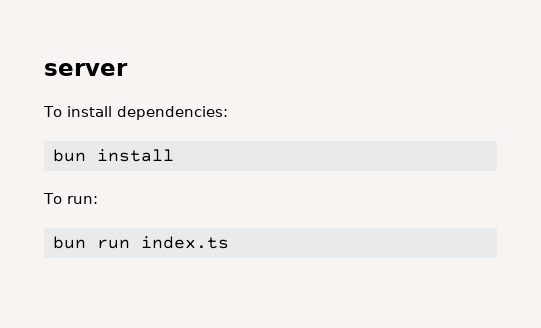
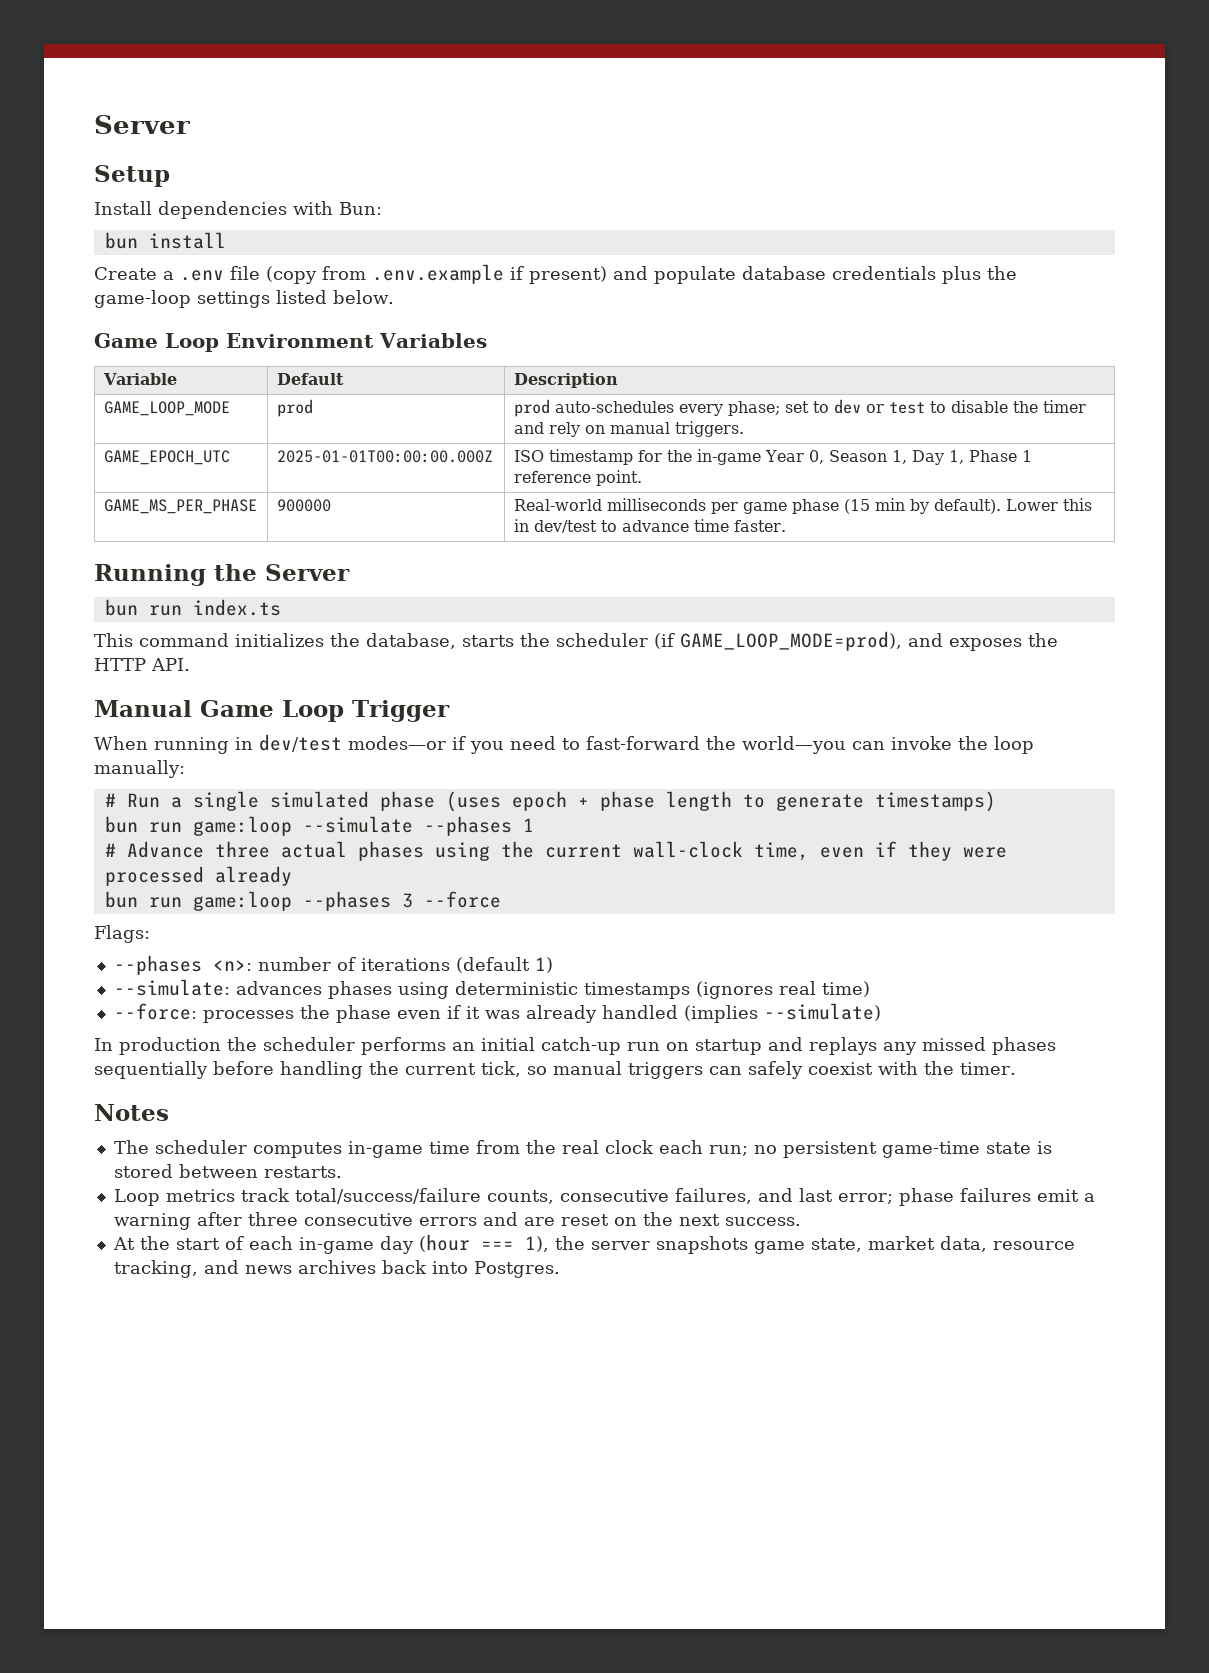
[44,63,128,76] [43,106,228,120] [52,149,174,162] [43,193,98,204] [52,236,229,249] server // To install dependencies: // bun install // To run: // bun run index.ts -> [94,115,190,134] [94,165,170,187] [94,201,382,219] [104,232,226,249] [94,264,1017,284] [94,290,394,308] [94,333,487,352] [102,373,177,385] [276,373,344,385] [513,373,618,388] [103,401,230,416] [276,399,313,417] [513,399,1086,417] [513,421,744,437] [103,450,230,465] [276,450,493,463] [513,449,1032,465] [513,470,642,486] [103,499,257,514] [276,499,331,512] [513,498,1092,514] [513,519,786,533] [94,564,350,586] [104,599,281,616] [94,631,1058,651] [94,658,190,671] [94,700,450,722] [94,734,1034,754] [94,760,185,778] [104,791,996,812] [104,816,534,836] [104,841,1007,861] [104,866,292,886] [104,891,501,911] [94,925,150,943] [113,955,553,975] [113,979,870,999] [113,1003,881,1023] [94,1037,1056,1055] [94,1061,1016,1079] [94,1104,169,1121] [113,1140,1052,1158] [113,1164,342,1178] [113,1188,1095,1206] [113,1212,801,1230] [112,1234,1075,1254] [113,1260,560,1278] Server // Setup // Install dependencies with Bun: // bun install // Create a .env file (copy from .env.example if present) and populate database credentials plus the game-loop settings listed below. // Game Loop Environment Variables // Variable | Default | Description // GAME_LOOP_MODE | prod | prod auto-schedules every phase; set to dev or test to disable the timer and rely on manual triggers. // GAME_EPOCH_UTC | 2025-01-01T00:00:00.000Z | ISO timestamp for the in-game Year 0, Season 1, Day 1, Phase 1 reference point. // GAME_MS_PER_PHASE | 900000 | Real-world milliseconds per game phase (15 min by default). Lower this in dev/test to advance time faster. // Running the Server // bun run index.ts // This command initializes the database, starts the scheduler (if GAME_LOOP_MODE=prod), and exposes the HTTP API. // Manual Game Loop Trigger // When running in dev/test modes—or if you need to fast-forward the world—you can invoke the loop manually: // # Run a single simulated phase (uses epoch + phase length to generate timestamps) // bun run game:loop --simulate --phases 1 // # Advance three actual phases using the current wall-clock time, even if they were processed already // bun run game:loop --phases 3 --force // Flags: // --phases <n>: number of iterations (default 1) // --simulate: advances phases using deterministic timestamps (ignores real time) // --force: processes the phase even if it was already handled (implies --simulate) // In production the scheduler performs an initial catch-up run on startup and replays any missed phases sequentially before handling the current tick, so manual triggers can safely coexist with the timer. // Notes // The scheduler computes in-game time from the real clock each run; no persistent game-time state is stored between restarts. // Loop metrics track total/success/failure counts, consecutive failures, and last error; phase failures emit a warning after three consecutive errors and are reset on the next success. // At the start of each in-game day (hour === 1), the server snapshots game state, market data, resource tracking, and news archives back into Postgres.

